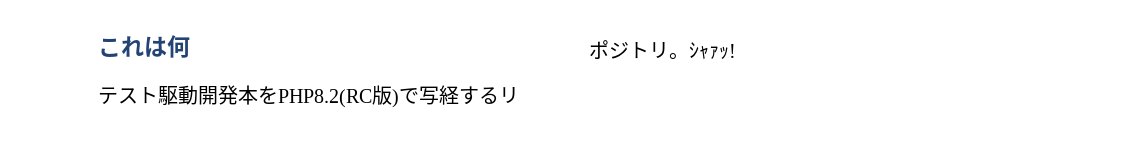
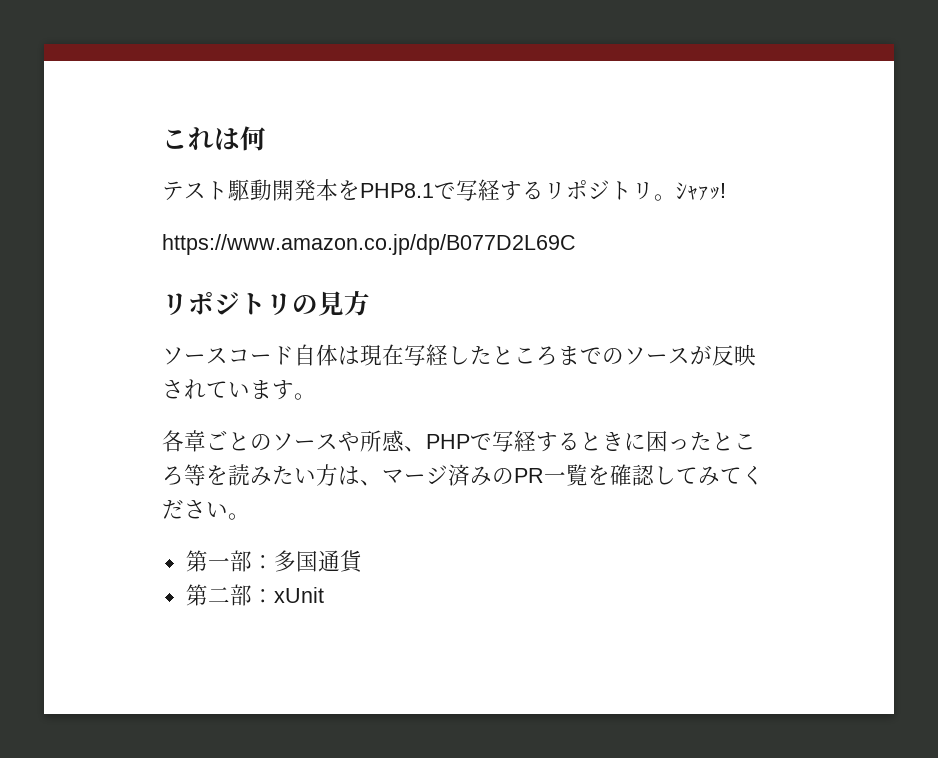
[278,85,399,108] PHP8.2(RC版) -> [360,183,434,198] PHP8.1
(736, 51) none -> [162,234,576,255] [162,291,370,316] [162,344,756,366] [162,379,316,400] [162,430,756,452] [162,464,764,486] [162,499,250,520] [185,550,363,573] [185,584,324,606] // https://www.amazon.co.jp/dp/B077D2L69C // リポジトリの見方 // ソースコード自体は現在写経したところまでのソースが反映されています。 // 各章ごとのソースや所感、PHPで写経するときに困ったところ等を読みたい方は、マージ済みのPR一覧を確認してみてください。 // 第一部：多国通貨 // 第二部：xUnit

